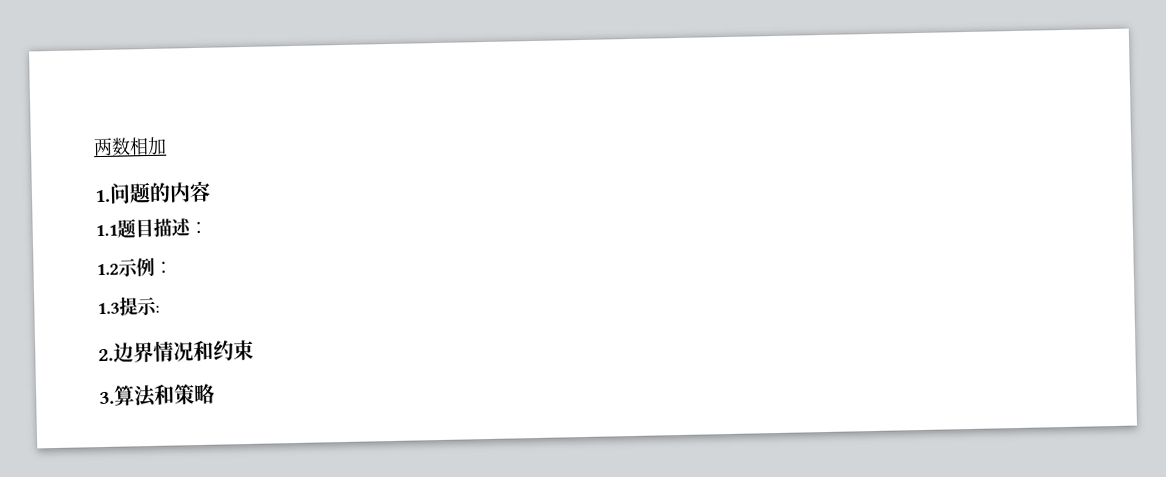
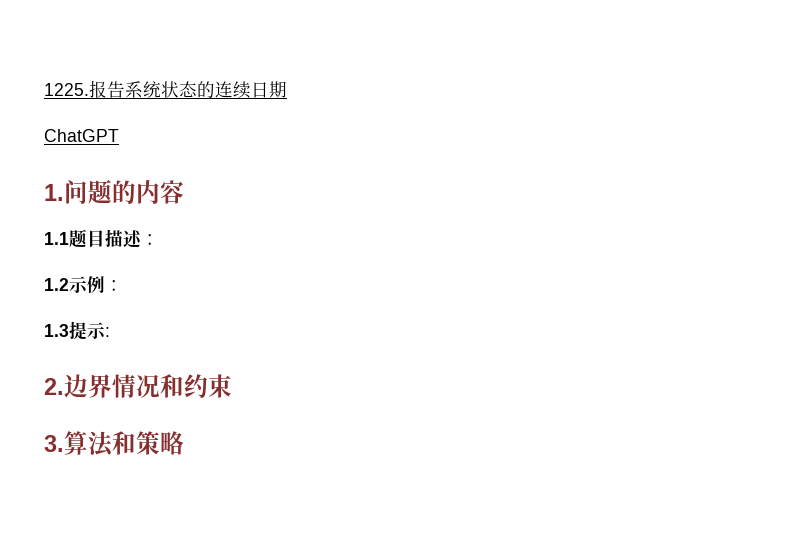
[93,136,167,157] 两数相加 -> [44,80,287,99] [44,129,119,142] 1225.报告系统状态的连续日期 // ChatGPT

